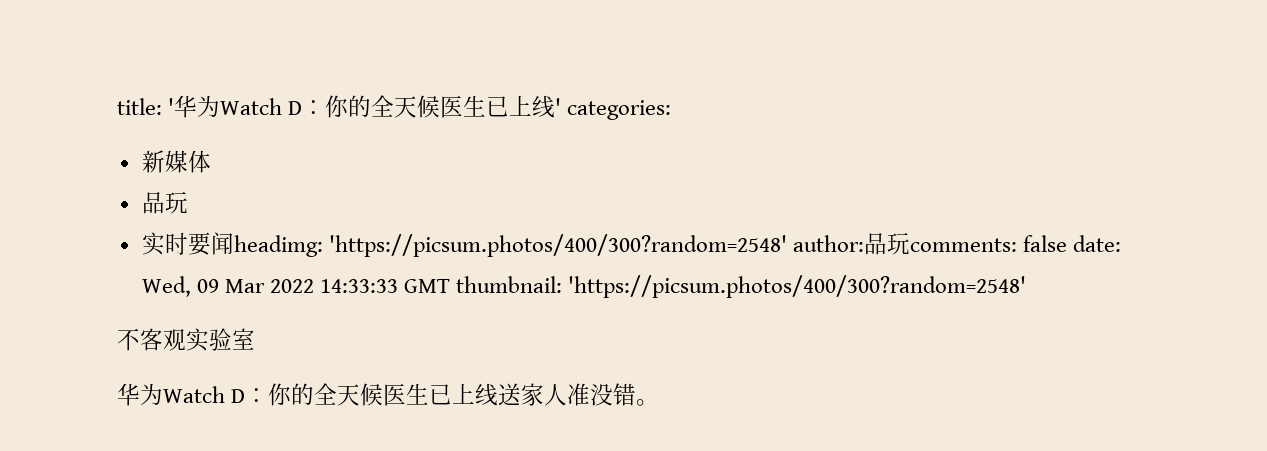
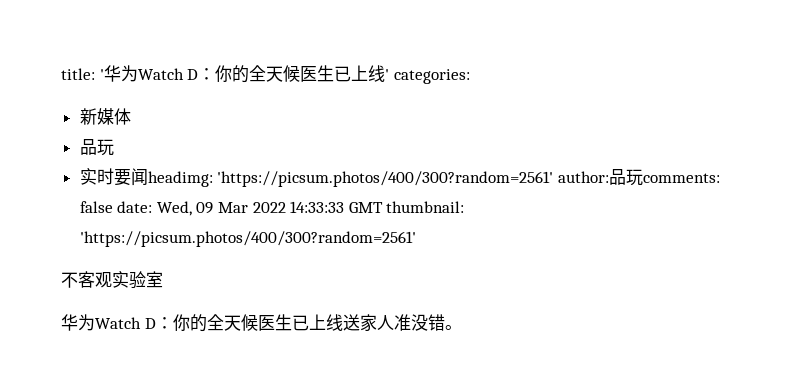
[328,234,787,257] 'https://picsum.photos/400/300?random=2548' -> [217,171,554,187] 'https://picsum.photos/400/300?random=2561'
[568,275,1027,298] 'https://picsum.photos/400/300?random=2548' -> [79,231,416,247] 'https://picsum.photos/400/300?random=2561'

